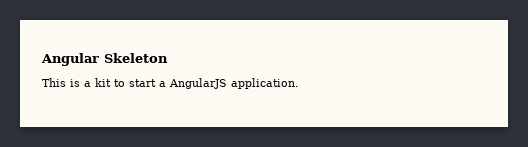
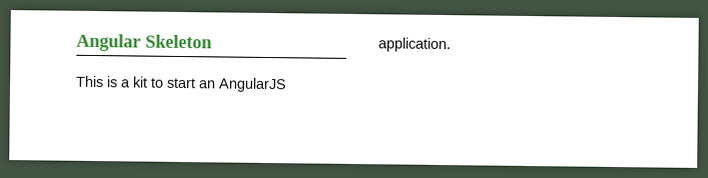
[159,81,166,87] a -> [198,80,216,89] an

